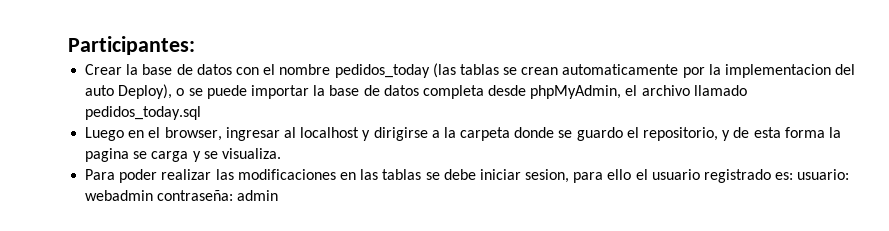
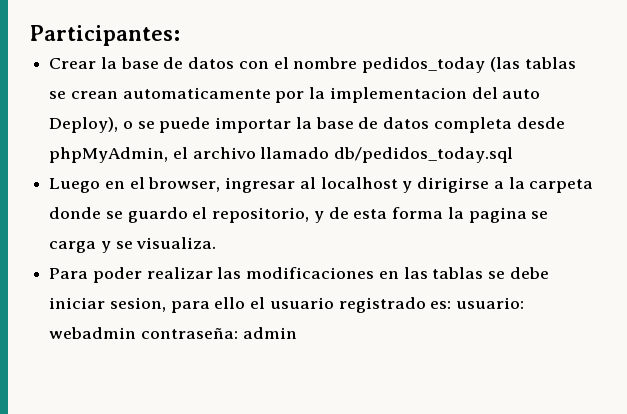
[85,106,202,120] pedidos_today.sql -> [334,147,514,163] db/pedidos_today.sql

